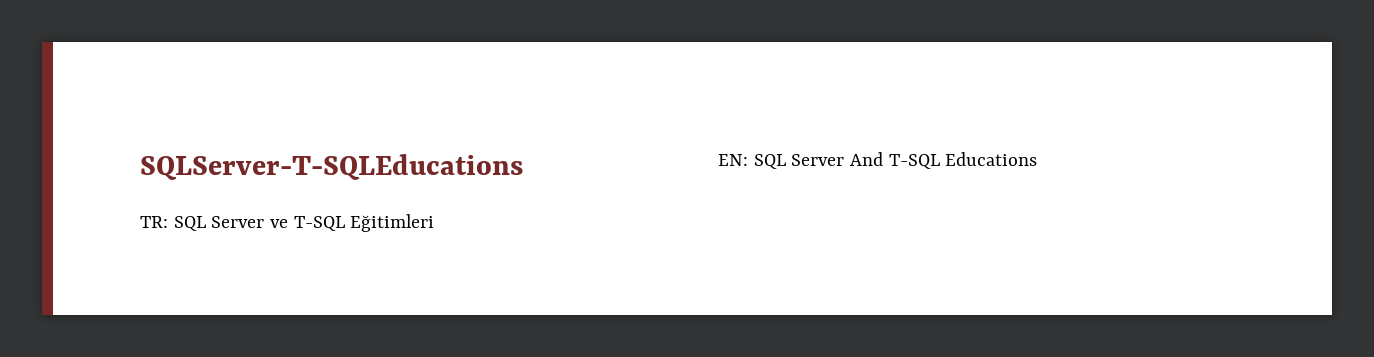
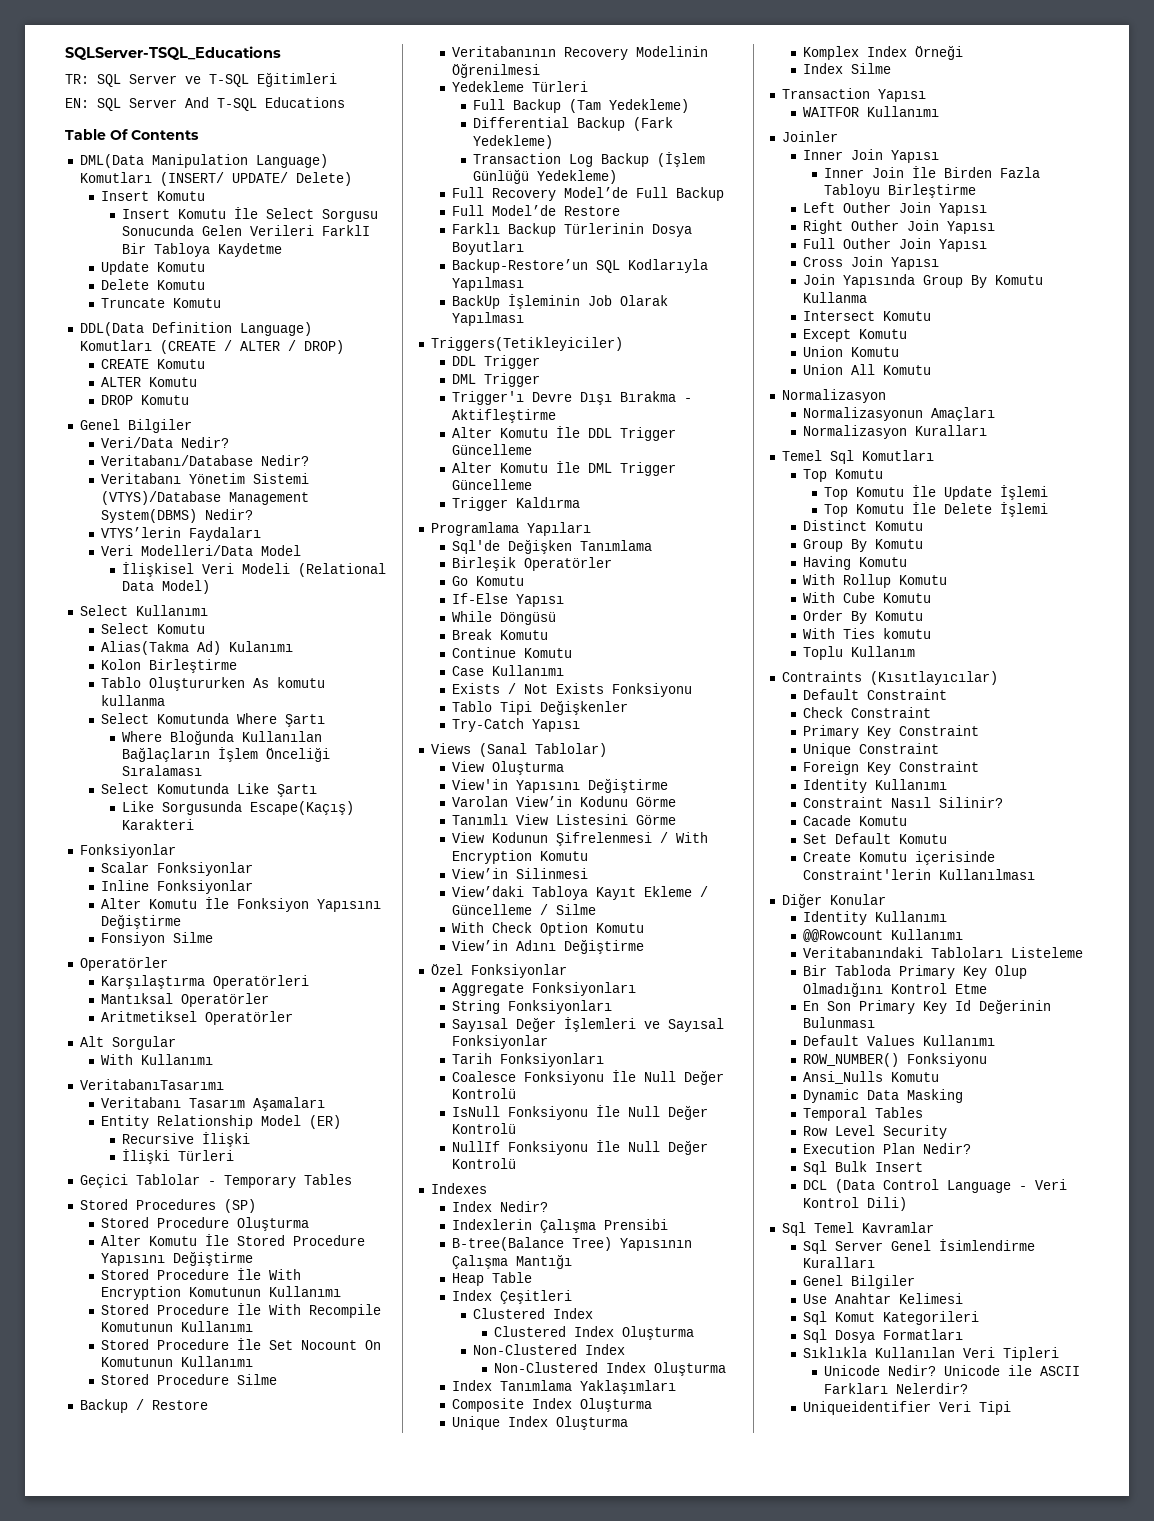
[140,154,523,180] SQLServer-T-SQLEducations -> [65,46,281,60] SQLServer-TSQL_Educations
(1038, 159) none -> [65,129,199,140] [79,154,328,168] [79,172,352,186] [100,191,205,201] [121,207,378,222] [121,225,370,236] [121,243,282,257] [100,261,205,275] [100,279,205,290] [100,298,221,308] [79,322,312,336] [79,340,344,354] [100,359,205,369] [100,377,197,387] [100,395,189,405] [79,419,192,433] [100,437,229,448] [100,455,309,466] [100,473,309,484] [100,491,309,505] [100,509,253,523] [100,527,261,541] [100,545,301,556] [121,562,386,577] [121,580,210,594] [79,605,208,616] [100,623,205,634] [100,641,293,655] [100,659,237,673] [100,677,325,691] [100,695,165,706] [100,713,325,727] [121,730,322,745] [121,747,330,762] [121,765,202,776] [100,783,317,797] [121,801,354,815] [121,819,194,830] [79,844,176,858] [100,862,253,876] [100,880,253,894] [100,897,381,912] [100,914,181,929] [100,932,213,946] [79,957,168,971] [100,975,309,989] [100,993,269,1007] [100,1011,293,1025] [79,1036,176,1050] [100,1054,213,1065] [79,1079,224,1090] [100,1097,325,1111] [100,1115,341,1129] [121,1132,250,1147] [121,1149,234,1164] [79,1174,352,1188] [79,1199,256,1213] [100,1217,309,1231] [100,1234,365,1246] [100,1251,253,1266] [100,1268,301,1280] [100,1286,341,1300] [100,1303,381,1318] [100,1321,253,1332] [100,1338,381,1350] [100,1356,253,1367] [100,1374,277,1385] [79,1399,208,1413] [451,46,708,60] [451,63,540,78] [451,81,588,92] [472,99,689,113] [472,117,673,131] [472,135,553,149] [472,152,705,167] [472,169,617,184] [451,187,724,201] [451,205,620,216] [451,223,692,237] [451,241,524,255] [451,259,708,273] [451,277,524,291] [451,294,668,309] [451,312,524,326] [430,337,623,351] [451,355,540,369] [451,373,540,387] [451,391,692,405] [451,409,556,423] [451,426,676,441] [451,444,532,455] [451,461,676,476] [451,479,532,490] [451,497,580,511] [430,522,591,536] [451,539,652,554] [451,557,612,571] [451,576,524,586] [451,593,564,607] [451,611,556,625] [451,629,548,640] [451,647,572,658] [451,665,564,676] [451,683,692,697] [451,700,628,715] [451,718,580,732] [430,743,607,757] [451,761,564,775] [451,778,668,793] [451,796,676,807] [451,814,676,825] [451,832,708,846] [451,850,588,864] [451,868,588,879] [451,886,708,900] [451,904,596,915] [451,922,644,936] [451,939,644,954] [430,964,567,978] [451,982,636,996] [451,1000,612,1014] [451,1017,724,1032] [451,1035,548,1049] [451,1053,604,1067] [451,1070,724,1085] [451,1088,516,1099] [451,1105,708,1120] [451,1123,516,1134] [451,1140,708,1155] [451,1158,516,1169] [430,1183,487,1194] [451,1201,548,1212] [451,1219,668,1233] [451,1237,692,1251] [451,1254,572,1269] [451,1272,532,1286] [451,1290,572,1304] [472,1308,593,1319] [493,1326,694,1340] [472,1344,625,1355] [493,1362,726,1376] [451,1380,676,1394] [451,1398,652,1412] [451,1416,628,1430] [802,45,963,60] [802,63,891,74] [781,88,926,102] [802,106,939,117] [781,131,838,142] [802,149,939,163] [823,166,1040,178] [823,184,976,198] [802,202,987,216] [802,220,995,234] [802,238,987,252] [802,256,939,270] [802,274,1043,288] [802,292,867,303] [802,311,931,321] [802,329,907,342] [802,346,899,357] [802,364,931,375] [781,389,886,403] [802,407,995,421] [802,425,987,439] [781,450,934,464] [802,469,883,482] [823,485,1048,500] [823,502,1048,517] [802,520,923,531] [802,539,923,552] [802,556,907,570] [802,574,947,588] [802,592,931,603] [802,610,923,624] [802,628,931,639] [802,646,915,660] [781,671,998,685] [802,689,947,700] [802,707,931,718] [802,725,979,739] [802,743,939,757] [802,761,979,775] [802,779,947,793] [802,797,1003,808] [802,815,907,826] [802,833,947,844] [802,851,995,865] [802,869,1035,880] [781,893,886,908] [802,911,947,925] [802,929,963,942] [802,947,1083,958] [802,965,1027,979] [802,982,987,997] [802,999,1051,1014] [802,1017,875,1028] [802,1035,995,1046] [802,1053,987,1067] [802,1071,939,1084] [802,1089,963,1103] [802,1107,923,1121] [802,1125,947,1139] [802,1143,971,1154] [802,1161,923,1175] [802,1179,1067,1193] [802,1197,907,1211] [781,1222,934,1236] [802,1239,1035,1254] [802,1257,875,1268] [802,1275,915,1289] [802,1293,963,1304] [802,1311,979,1325] [802,1329,963,1343] [802,1347,1059,1361] [823,1365,1080,1376] [823,1383,968,1394] [802,1401,1011,1415] // Table Of Contents // DML(Data Manipulation Language) Komutları (INSERT/ UPDATE/ Delete) // Insert Komutu // Insert Komutu İle Select Sorgusu Sonucunda Gelen Verileri FarklI Bir Tabloya Kaydetme // Update Komutu // Delete Komutu // Truncate Komutu // DDL(Data Definition Language) Komutları (CREATE / ALTER / DROP) // CREATE Komutu // ALTER Komutu // DROP Komutu // Genel Bilgiler // Veri/Data Nedir? // Veritabanı/Database Nedir? // Veritabanı Yönetim Sistemi (VTYS)/Database Management System(DBMS) Nedir? // VTYS’lerin Faydaları // Veri Modelleri/Data Model // İlişkisel Veri Modeli (Relational Data Model) // Select Kullanımı // Select Komutu // Alias(Takma Ad) Kulanımı // Kolon Birleştirme // Tablo Oluştururken As komutu kullanma // Select Komutunda Where Şartı // Where Bloğunda Kullanılan Bağlaçların İşlem Önceliği Sıralaması // Select Komutunda Like Şartı // Like Sorgusunda Escape(Kaçış) Karakteri // Fonksiyonlar // Scalar Fonksiyonlar // Inline Fonksiyonlar // Alter Komutu İle Fonksiyon Yapısını Değiştirme // Fonsiyon Silme // Operatörler // Karşılaştırma Operatörleri // Mantıksal Operatörler // Aritmetiksel Operatörler // Alt Sorgular // With Kullanımı // VeritabanıTasarımı // Veritabanı Tasarım Aşamaları // Entity Relationship Model (ER) // Recursive İlişki // İlişki Türleri // Geçici Tablolar - Temporary Tables // Stored Procedures (SP) // Stored Procedure Oluşturma // Alter Komutu İle Stored Procedure Yapısını Değiştirme // Stored Procedure İle With Encryption Komutunun Kullanımı // Stored Procedure İle With Recompile Komutunun Kullanımı // Stored Procedure İle Set Nocount On Komutunun Kullanımı // Stored Procedure Silme // Backup / Restore // Veritabanının Recovery Modelinin Öğrenilmesi // Yedekleme Türleri // Full Backup (Tam Yedekleme) // Differential Backup (Fark Yedekleme) // Transaction Log Backup (İşlem Günlüğü Yedekleme) // Full Recovery Model’de Full Backup // Full Model’de Restore // Farklı Backup Türlerinin Dosya Boyutları // Backup-Restore’un SQL Kodlarıyla Yapılması // BackUp İşleminin Job Olarak Yapılması // Triggers(Tetikleyiciler) // DDL Trigger // DML Trigger // Trigger'ı Devre Dışı Bırakma - Aktifleştirme // Alter Komutu İle DDL Trigger Güncelleme // Alter Komutu İle DML Trigger Güncelleme // Trigger Kaldırma // Programlama Yapıları // Sql'de Değişken Tanımlama // Birleşik Operatörler // Go Komutu // If-Else Yapısı // While Döngüsü // Break Komutu // Continue Komutu // Case Kullanımı // Exists / Not Exists Fonksiyonu // Tablo Tipi Değişkenler // Try-Catch Yapısı // Views (Sanal Tablolar) // View Oluşturma // View'in Yapısını Değiştirme // Varolan View’in Kodunu Görme // Tanımlı View Listesini Görme // View Kodunun Şifrelenmesi / With Encryption Komutu // View’in Silinmesi // View’daki Tabloya Kayıt Ekleme / Güncelleme / Silme // With Check Option Komutu // View’in Adını Değiştirme // Özel Fonksiyonlar // Aggregate Fonksiyonları // String Fonksiyonları // Sayısal Değer İşlemleri ve Sayısal Fonksiyonlar // Tarih Fonksiyonları // Coalesce Fonksiyonu İle Null Değer Kontrolü // IsNull Fonksiyonu İle Null Değer Kontrolü // NullIf Fonksiyonu İle Null Değer Kontrolü // Indexes // Index Nedir? // Indexlerin Çalışma Prensibi // B-tree(Balance Tree) Yapısının Çalışma Mantığı // Heap Table // Index Çeşitleri // Clustered Index // Clustered Index Oluşturma // Non-Clustered Index // Non-Clustered Index Oluşturma // Index Tanımlama Yaklaşımları // Composite Index Oluşturma // Unique Index Oluşturma // Komplex Index Örneği // Index Silme // Transaction Yapısı // WAITFOR Kullanımı // Joinler // Inner Join Yapısı // Inner Join İle Birden Fazla Tabloyu Birleştirme // Left Outher Join Yapısı // Right Outher Join Yapısı // Full Outher Join Yapısı // Cross Join Yapısı // Join Yapısında Group By Komutu Kullanma // Intersect Komutu // Except Komutu // Union Komutu // Union All Komutu // Normalizasyon // Normalizasyonun Amaçları // Normalizasyon Kuralları // Temel Sql Komutları // Top Komutu // Top Komutu İle Update İşlemi // Top Komutu İle Delete İşlemi // Distinct Komutu // Group By Komutu // Having Komutu // With Rollup Komutu // With Cube Komutu // Order By Komutu // With Ties komutu // Toplu Kullanım // Contraints (Kısıtlayıcılar) // Default Constraint // Check Constraint // Primary Key Constraint // Unique Constraint // Foreign Key Constraint // Identity Kullanımı // Constraint Nasıl Silinir? // Cacade Komutu // Set Default Komutu // Create Komutu içerisinde Constraint'lerin Kullanılması // Diğer Konular // Identity Kullanımı // @@Rowcount Kullanımı // Veritabanındaki Tabloları Listeleme // Bir Tabloda Primary Key Olup Olmadığını Kontrol Etme // En Son Primary Key Id Değerinin Bulunması // Default Values Kullanımı // ROW_NUMBER() Fonksiyonu // Ansi_Nulls Komutu // Dynamic Data Masking // Temporal Tables // Row Level Security // Execution Plan Nedir? // Sql Bulk Insert // DCL (Data Control Language - Veri Kontrol Dili) // Sql Temel Kavramlar // Sql Server Genel İsimlendirme Kuralları // Genel Bilgiler // Use Anahtar Kelimesi // Sql Komut Kategorileri // Sql Dosya Formatları // Sıklıkla Kullanılan Veri Tipleri // Unicode Nedir? Unicode ile ASCII Farkları Nelerdir? // Uniqueidentifier Veri Tipi

